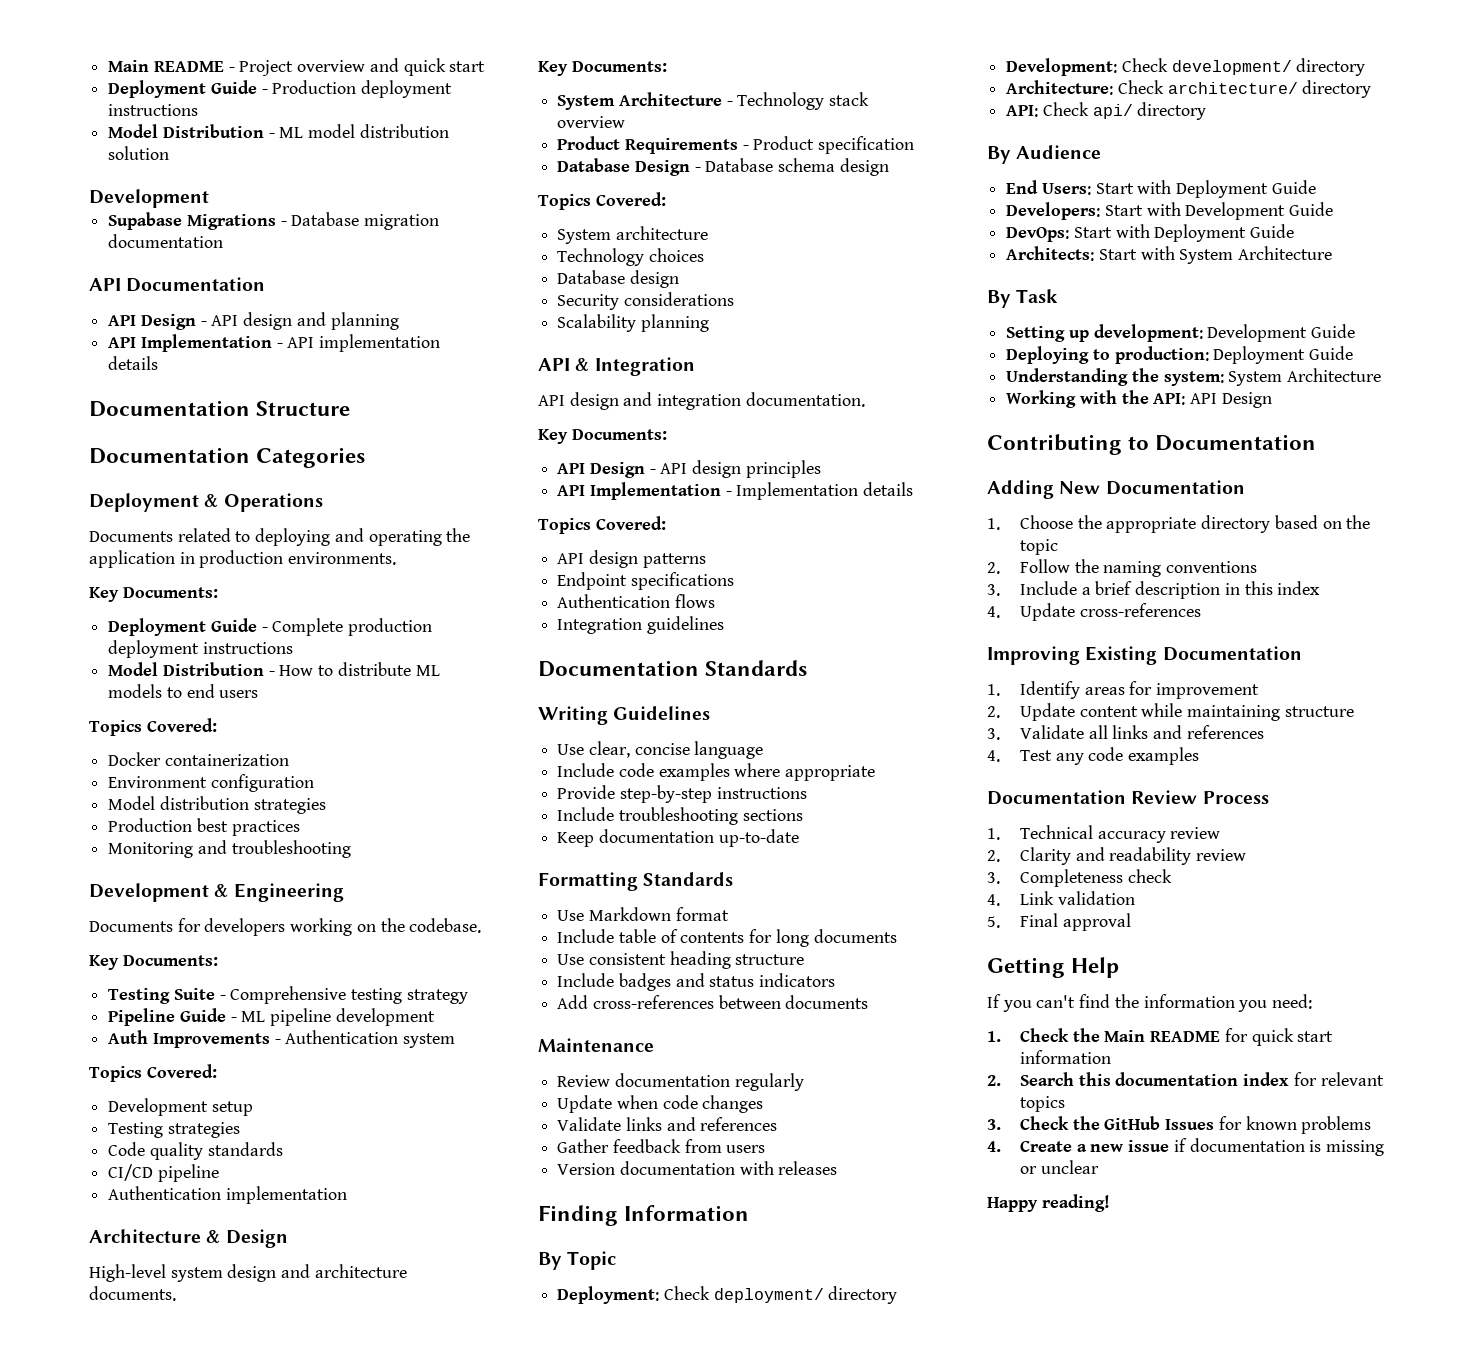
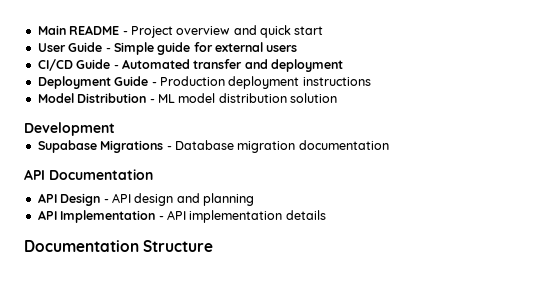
(486, 66) none -> [37,42,298,55] [37,59,343,72] // User Guide - Simple guide for external users // CI/CD Guide - Automated transfer and deployment
[89,447,366,468] [89,493,323,512] [89,528,471,546] [89,550,397,568] [89,587,218,602] [108,618,433,636] [108,640,293,658] [108,662,440,676] [108,684,259,698] [89,718,217,736] [108,752,289,766] [108,774,314,792] [108,796,326,814] [108,818,300,836] [108,840,351,858] [89,883,344,902] [89,918,482,936] [89,955,218,970] [108,986,468,1004] [108,1008,435,1026] [108,1030,456,1048] [89,1064,217,1082] [108,1098,253,1116] [108,1122,240,1138] [108,1142,283,1160] [108,1164,219,1182] [108,1186,347,1204] [89,1229,288,1248] [89,1264,407,1282] [89,1286,176,1301] [538,61,667,76] [557,92,870,110] [557,116,626,128] [557,136,915,154] [557,158,889,176] [538,192,666,210] [557,226,708,244] [557,248,704,266] [557,270,679,288] [557,292,734,310] [557,314,709,332] [538,357,695,376] [538,392,865,410] [538,429,667,444] [557,460,821,478] [557,482,914,500] [538,516,666,534] [557,550,706,568] [557,572,734,590] [557,594,715,608] [557,616,724,634] [538,660,808,677] [538,706,711,725] [557,741,764,759] [557,763,876,781] [557,785,807,803] [557,807,803,825] [557,829,799,847] [538,872,734,891] [557,907,729,921] [557,929,897,947] [557,951,805,969] [557,973,836,991] [557,995,869,1009] [538,1038,654,1052] [557,1073,804,1091] [557,1095,764,1113] [557,1117,778,1131] [557,1139,766,1153] [557,1161,838,1175] [538,1205,750,1226] [538,1251,617,1270] [557,1286,898,1304] [1006,58,1366,76] [1006,80,1372,98] [1006,102,1207,120] [987,145,1102,164] [1006,180,1316,198] [1006,202,1334,220] [1006,224,1295,242] [1006,246,1333,264] [987,289,1059,308] [1006,324,1356,342] [1006,346,1354,364] [1006,368,1382,386] [1006,390,1272,408] [987,434,1317,455] [987,480,1245,499] [987,515,1371,533] [1019,539,1058,555] [987,559,1258,577] [987,581,1321,599] [987,603,1201,621] [987,646,1302,665] [987,681,1260,699] [987,703,1354,721] [987,725,1264,740] [987,747,1200,765] [987,790,1269,805] [987,825,1221,843] [987,847,1247,865] [987,869,1172,887] [987,891,1135,906] [987,913,1131,931] [987,957,1120,978] [987,994,1313,1012] [987,1028,1334,1046] [1019,1050,1111,1064] [987,1072,1384,1086] [1019,1096,1065,1112] [987,1116,1372,1134] [987,1138,1384,1156] [1019,1160,1099,1174] [987,1194,1110,1212] // Documentation Categories // Deployment & Operations // Documents related to deploying and operating the application in production environments. // Key Documents: // Deployment Guide - Complete production deployment instructions // Model Distribution - How to distribute ML models to end users // Topics Covered: // Docker containerization // Environment configuration // Model distribution strategies // Production best practices // Monitoring and troubleshooting // Development & Engineering // Documents for developers working on the codebase. // Key Documents: // Testing Suite - Comprehensive testing strategy // Pipeline Guide - ML pipeline development // Auth Improvements - Authentication system // Topics Covered: // Development setup // Testing strategies // Code quality standards // CI/CD pipeline // Authentication implementation // Architecture & Design // High-level system design and architecture documents. // Key Documents: // System Architecture - Technology stack overview // Product Requirements - Product specification // Database Design - Database schema design // Topics Covered: // System architecture // Technology choices // Database design // Security considerations // Scalability planning // API & Integration // API design and integration documentation. // Key Documents: // API Design - API design principles // API Implementation - Implementation details // Topics Covered: // API design patterns // Endpoint specifications // Authentication flows // Integration guidelines // Documentation Standards // Writing Guidelines // Use clear, concise language // Include code examples where appropriate // Provide step-by-step instructions // Include troubleshooting sections // Keep documentation up-to-date // Formatting Standards // Use Markdown format // Include table of contents for long documents // Use consistent heading structure // Include badges and status indicators // Add cross-references between documents // Maintenance // Review documentation regularly // Update when code changes // Validate links and references // Gather feedback from users // Version documentation with releases // Finding Information // By Topic // Deployment: Check deployment/ directory // Development: Check development/ directory // Architecture: Check architecture/ directory // API: Check api/ directory // By Audience // End Users: Start with Deployment Guide // Developers: Start with Development Guide // DevOps: Start with Deployment Guide // Architects: Start with System Architecture // By Task // Setting up development: Development Guide // Deploying to production: Deployment Guide // Understanding the system: System Architecture // Working with the API: API Design // Contributing to Documentation // Adding New Documentation // 1. Choose the appropriate directory based on the topic // 2. Follow the naming conventions // 3. Include a brief description in this index // 4. Update cross-references // Improving Existing Documentation // 1. Identify areas for improvement // 2. Update content while maintaining structure // 3. Validate all links and references // 4. Test any code examples // Documentation Review Process // 1. Technical accuracy review // 2. Clarity and readability review // 3. Completeness check // 4. Link validation // 5. Final approval // Getting Help // If you can't find the information you need: // 1. Check the Main README for quick start information // 2. Search this documentation index for relevant topics // 3. Check the GitHub Issues for known problems // 4. Create a new issue if documentation is missing or unclear // Happy reading! -> (214, 246) none

